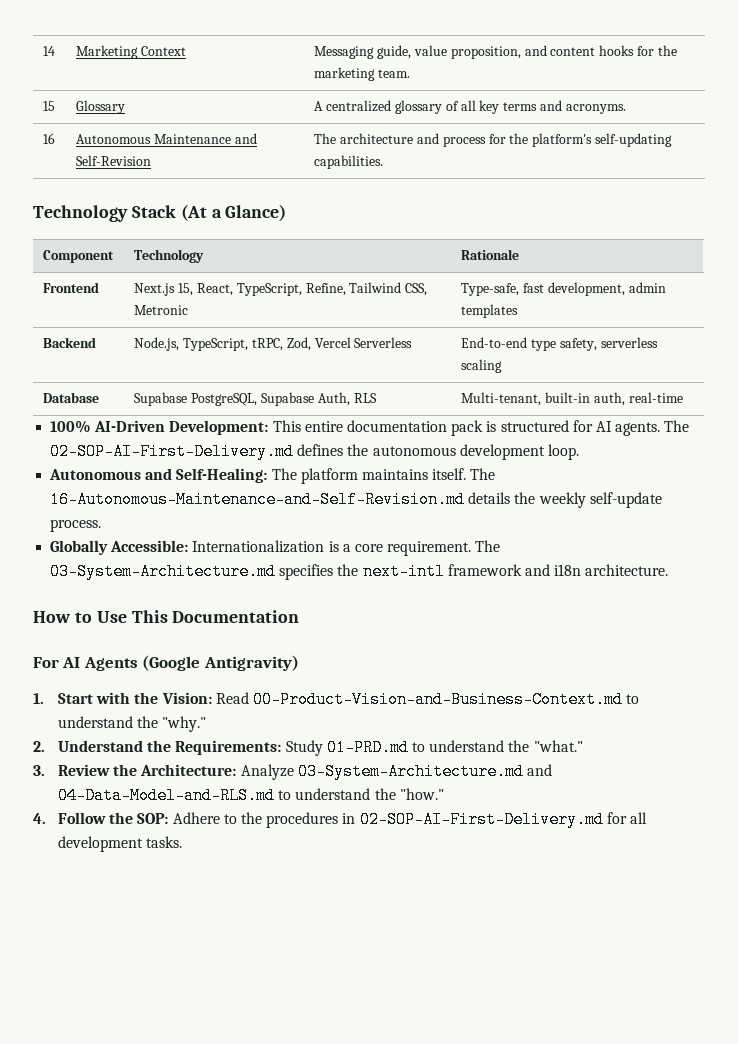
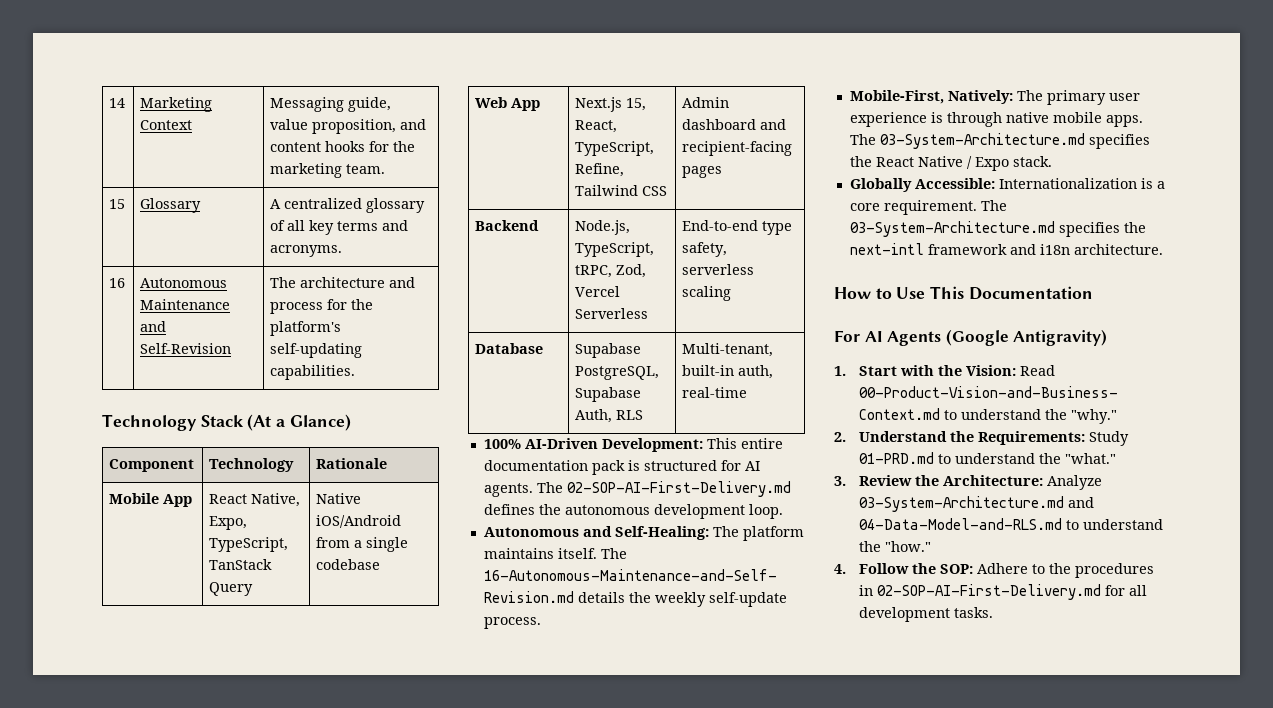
[43,282,100,293] Frontend -> [109,493,193,507] [209,493,301,507] [209,516,248,530] [209,537,289,552] [209,559,273,570] [209,582,254,596] [316,493,362,504] [316,515,402,528] [316,537,409,552] [316,559,381,570] [475,97,541,111] Mobile App | React Native, Expo, TypeScript, TanStack Query | Native iOS/Android from a single codebase // Web App
[405,283,428,296] [134,305,189,315] [461,282,666,296] [461,304,519,318] CSS, Metronic | Type-safe, fast development, admin templates -> [642,186,668,196] [682,97,730,108] [682,119,787,130] [682,141,793,156] [682,166,723,178] CSS | Admin dashboard and recipient-facing pages
(102, 525) none -> [849,90,1140,105] [849,112,1143,127] [849,133,1150,149] [849,156,1052,171] // Mobile-First, Natively: The primary user experience is through native mobile apps. The 03-System-Architecture.md specifies the React Native / Expo stack.

